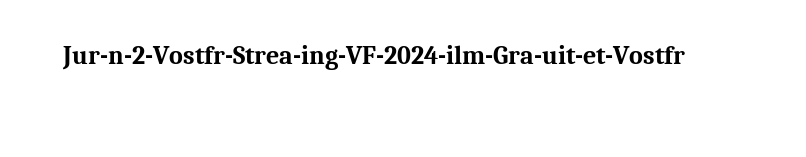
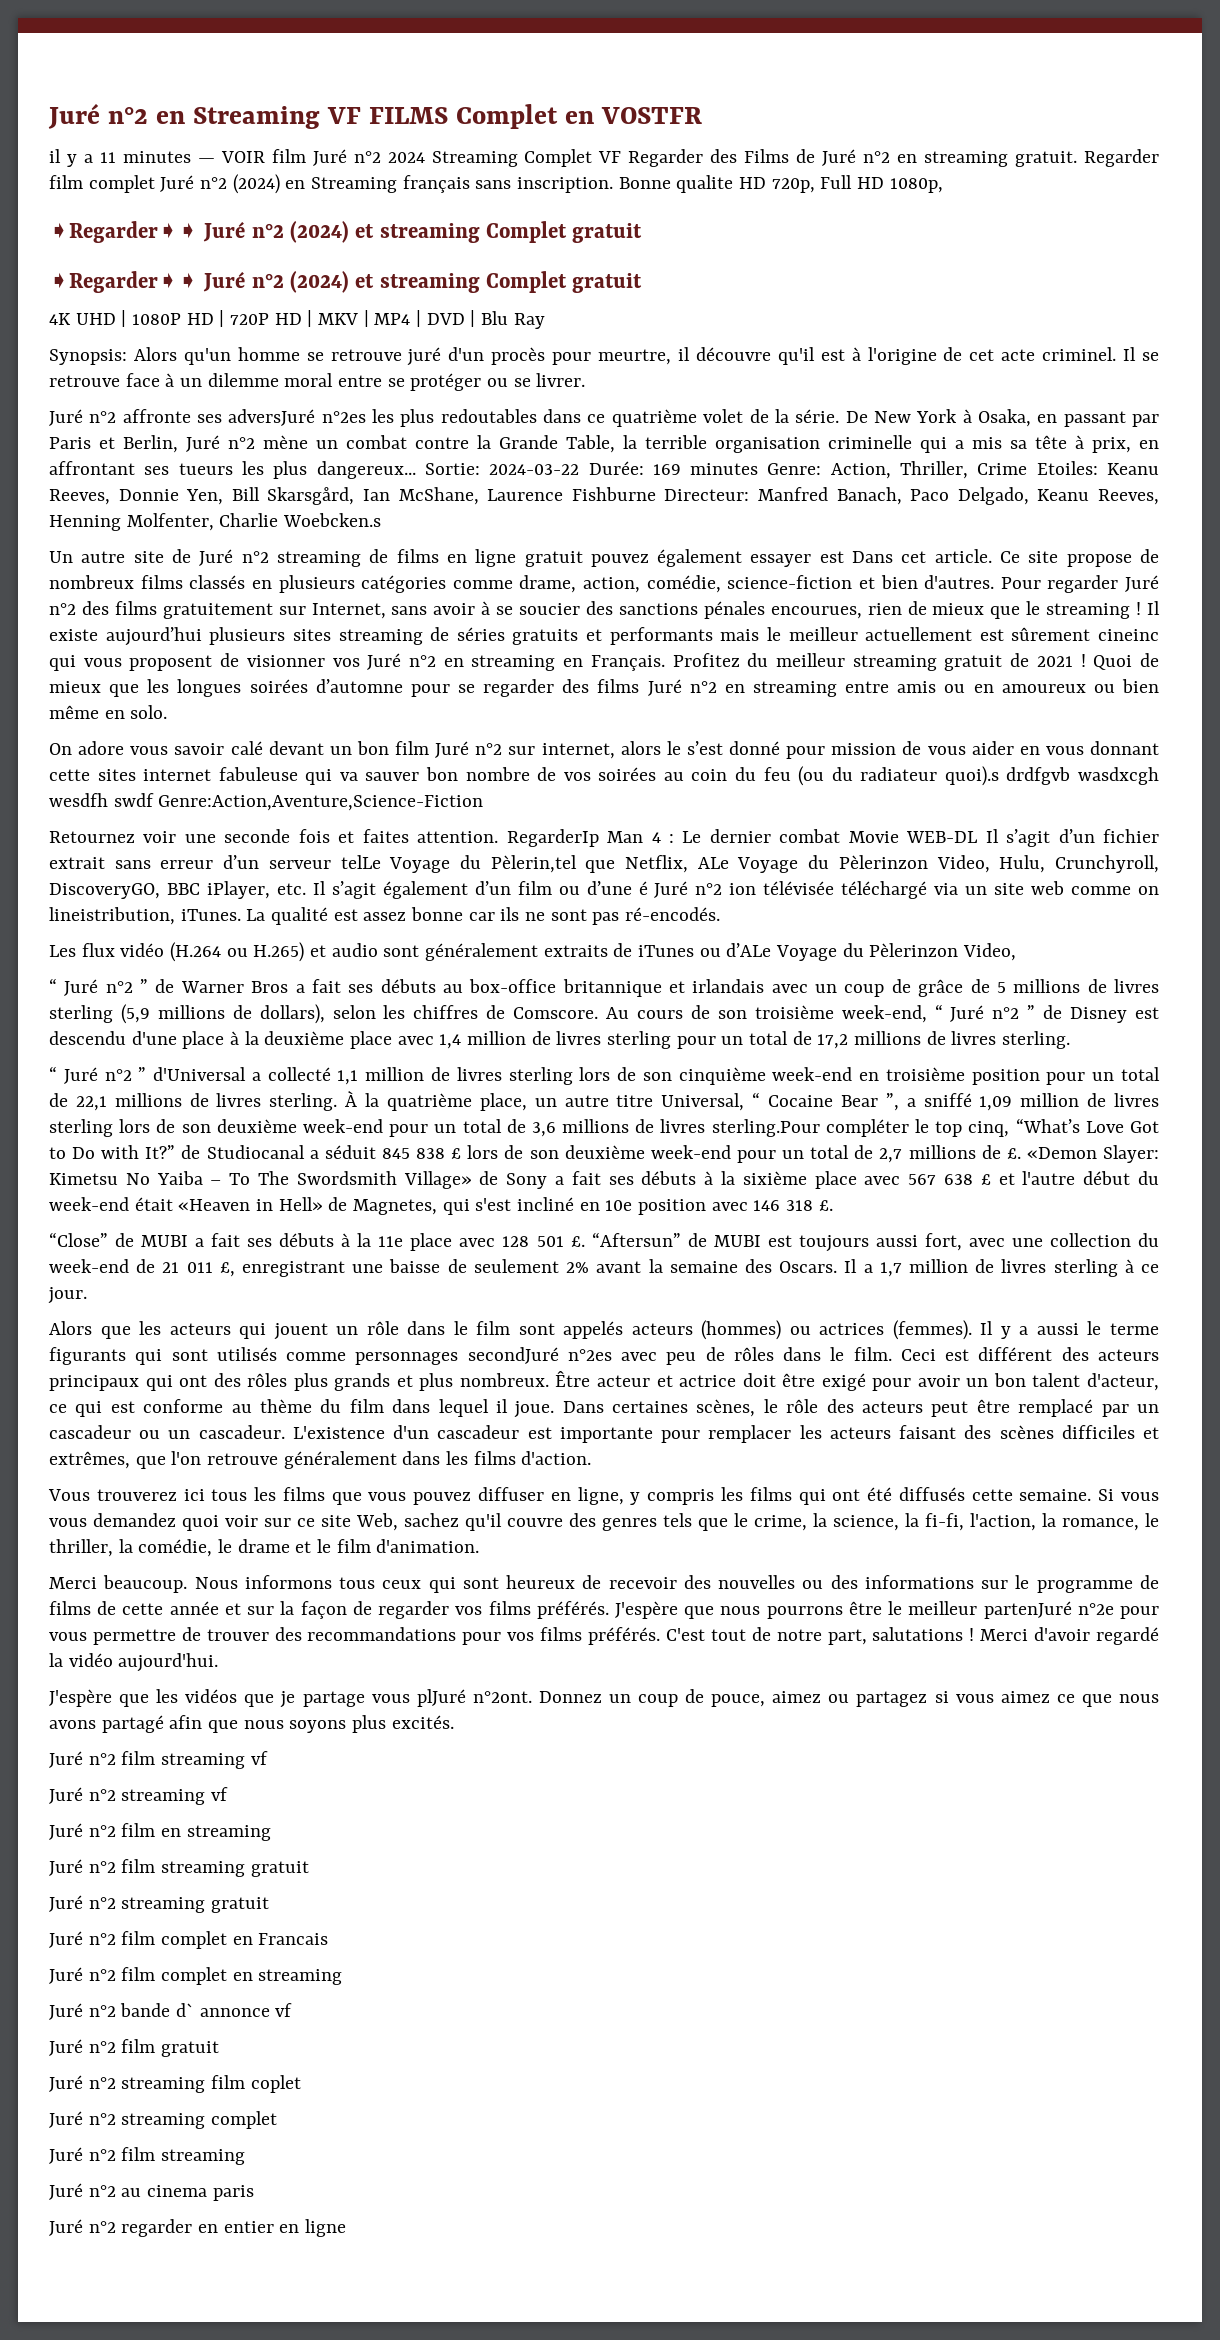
[62,45,685,70] Jur-n-2-Vostfr-Strea-ing-VF-2024-ilm-Gra-uit-et-Vostfr -> [48,103,702,129] [49,149,1159,167] [49,174,943,194] [49,221,643,243] [49,271,643,293] [49,310,545,329] [49,347,1159,366] [49,373,586,391] [49,409,1159,427] [49,435,1159,453] [49,461,1159,479] [49,487,1159,505] [49,513,382,531] [49,549,1160,567] [49,575,1159,593] [49,601,1160,619] [49,627,1159,646] [49,653,1159,671] [49,679,1159,697] [49,705,168,719] [49,741,1159,759] [49,766,1159,786] [49,793,484,811] [49,829,1160,847] [49,855,1160,873] [49,881,1160,899] [49,907,721,925] [49,942,1017,962] [49,978,1159,997] [49,1004,1159,1024] [49,1031,1071,1049] [49,1066,1160,1085] [49,1091,1159,1111] [49,1118,1159,1137] [49,1145,1159,1163] [49,1171,1159,1189] [49,1197,833,1215] [49,1232,1159,1252] [49,1259,1160,1277] [48,1287,87,1304] [49,1320,1159,1340] [49,1347,1160,1365] [49,1371,1159,1391] [49,1399,1159,1418] [49,1425,1160,1443] [49,1451,592,1469] [48,1487,1159,1505] [49,1513,1159,1531] [49,1539,480,1557] [49,1575,1160,1593] [49,1601,1160,1619] [49,1627,1160,1645] [49,1653,219,1672] [49,1689,1159,1708] [49,1715,454,1733] [49,1751,268,1769] [49,1787,229,1805] [49,1823,271,1841] [49,1859,309,1877] [49,1895,270,1913] [49,1931,329,1949] [49,1967,343,1985] [49,2003,293,2020] [49,2039,220,2057] [49,2075,301,2093] [49,2111,278,2129] [49,2147,246,2165] [49,2183,254,2201] [49,2219,347,2237] Juré n°2 en Streaming VF FILMS Complet en VOSTFR // il y a 11 minutes — VOIR film Juré n°2 2024 Streaming Complet VF Regarder des Films de Juré n°2 en streaming gratuit. Regarder film complet Juré n°2 (2024) en Streaming français sans inscription. Bonne qualite HD 720p, Full HD 1080p, // ➧Regarder➧➧ Juré n°2 (2024) et streaming Complet gratuit // ➧Regarder➧➧ Juré n°2 (2024) et streaming Complet gratuit // 4K UHD | 1080P HD | 720P HD | MKV | MP4 | DVD | Blu Ray // Synopsis: Alors qu'un homme se retrouve juré d'un procès pour meurtre, il découvre qu'il est à l'origine de cet acte criminel. Il se retrouve face à un dilemme moral entre se protéger ou se livrer. // Juré n°2 affronte ses adversJuré n°2es les plus redoutables dans ce quatrième volet de la série. De New York à Osaka, en passant par Paris et Berlin, Juré n°2 mène un combat contre la Grande Table, la terrible organisation criminelle qui a mis sa tête à prix, en affrontant ses tueurs les plus dangereux... Sortie: 2024-03-22 Durée: 169 minutes Genre: Action, Thriller, Crime Etoiles: Keanu Reeves, Donnie Yen, Bill Skarsgård, Ian McShane, Laurence Fishburne Directeur: Manfred Banach, Paco Delgado, Keanu Reeves, Henning Molfenter, Charlie Woebcken.s // Un autre site de Juré n°2 streaming de films en ligne gratuit pouvez également essayer est Dans cet article. Ce site propose de nombreux films classés en plusieurs catégories comme drame, action, comédie, science-fiction et bien d'autres. Pour regarder Juré n°2 des films gratuitement sur Internet, sans avoir à se soucier des sanctions pénales encourues, rien de mieux que le streaming ! Il existe aujourd’hui plusieurs sites streaming de séries gratuits et performants mais le meilleur actuellement est sûrement cineinc qui vous proposent de visionner vos Juré n°2 en streaming en Français. Profitez du meilleur streaming gratuit de 2021 ! Quoi de mieux que les longues soirées d’automne pour se regarder des films Juré n°2 en streaming entre amis ou en amoureux ou bien même en solo. // On adore vous savoir calé devant un bon film Juré n°2 sur internet, alors le s’est donné pour mission de vous aider en vous donnant cette sites internet fabuleuse qui va sauver bon nombre de vos soirées au coin du feu (ou du radiateur quoi).s drdfgvb wasdxcgh wesdfh swdf Genre:Action,Aventure,Science-Fiction // Retournez voir une seconde fois et faites attention. RegarderIp Man 4 : Le dernier combat Movie WEB-DL Il s’agit d’un fichier extrait sans erreur d’un serveur telLe Voyage du Pèlerin,tel que Netflix, ALe Voyage du Pèlerinzon Video, Hulu, Crunchyroll, DiscoveryGO, BBC iPlayer, etc. Il s’agit également d’un film ou d’une é Juré n°2 ion télévisée téléchargé via un site web comme on lineistribution, iTunes. La qualité est assez bonne car ils ne sont pas ré-encodés. // Les flux vidéo (H.264 ou H.265) et audio sont généralement extraits de iTunes ou d’ALe Voyage du Pèlerinzon Video, // “ Juré n°2 ” de Warner Bros a fait ses débuts au box-office britannique et irlandais avec un coup de grâce de 5 millions de livres sterling (5,9 millions de dollars), selon les chiffres de Comscore. Au cours de son troisième week-end, “ Juré n°2 ” de Disney est descendu d'une place à la deuxième place avec 1,4 million de livres sterling pour un total de 17,2 millions de livres sterling. // “ Juré n°2 ” d'Universal a collecté 1,1 million de livres sterling lors de son cinquième week-end en troisième position pour un total de 22,1 millions de livres sterling. À la quatrième place, un autre titre Universal, “ Cocaine Bear ”, a sniffé 1,09 million de livres sterling lors de son deuxième week-end pour un total de 3,6 millions de livres sterling.Pour compléter le top cinq, “What’s Love Got to Do with It?” de Studiocanal a séduit 845 838 £ lors de son deuxième week-end pour un total de 2,7 millions de £. «Demon Slayer: Kimetsu No Yaiba – To The Swordsmith Village» de Sony a fait ses débuts à la sixième place avec 567 638 £ et l'autre début du week-end était «Heaven in Hell» de Magnetes, qui s'est incliné en 10e position avec 146 318 £. // “Close” de MUBI a fait ses débuts à la 11e place avec 128 501 £. “Aftersun” de MUBI est toujours aussi fort, avec une collection du week-end de 21 011 £, enregistrant une baisse de seulement 2% avant la semaine des Oscars. Il a 1,7 million de livres sterling à ce jour. // Alors que les acteurs qui jouent un rôle dans le film sont appelés acteurs (hommes) ou actrices (femmes). Il y a aussi le terme figurants qui sont utilisés comme personnages secondJuré n°2es avec peu de rôles dans le film. Ceci est différent des acteurs principaux qui ont des rôles plus grands et plus nombreux. Être acteur et actrice doit être exigé pour avoir un bon talent d'acteur, ce qui est conforme au thème du film dans lequel il joue. Dans certaines scènes, le rôle des acteurs peut être remplacé par un cascadeur ou un cascadeur. L'existence d'un cascadeur est importante pour remplacer les acteurs faisant des scènes difficiles et extrêmes, que l'on retrouve généralement dans les films d'action. // Vous trouverez ici tous les films que vous pouvez diffuser en ligne, y compris les films qui ont été diffusés cette semaine. Si vous vous demandez quoi voir sur ce site Web, sachez qu'il couvre des genres tels que le crime, la science, la fi-fi, l'action, la romance, le thriller, la comédie, le drame et le film d'animation. // Merci beaucoup. Nous informons tous ceux qui sont heureux de recevoir des nouvelles ou des informations sur le programme de films de cette année et sur la façon de regarder vos films préférés. J'espère que nous pourrons être le meilleur partenJuré n°2e pour vous permettre de trouver des recommandations pour vos films préférés. C'est tout de notre part, salutations ! Merci d'avoir regardé la vidéo aujourd'hui. // J'espère que les vidéos que je partage vous plJuré n°2ont. Donnez un coup de pouce, aimez ou partagez si vous aimez ce que nous avons partagé afin que nous soyons plus excités. // Juré n°2 film streaming vf // Juré n°2 streaming vf // Juré n°2 film en streaming // Juré n°2 film streaming gratuit // Juré n°2 streaming gratuit // Juré n°2 film complet en Francais // Juré n°2 film complet en streaming // Juré n°2 bande d` annonce vf // Juré n°2 film gratuit // Juré n°2 streaming film coplet // Juré n°2 streaming complet // Juré n°2 film streaming // Juré n°2 au cinema paris // Juré n°2 regarder en entier en ligne

